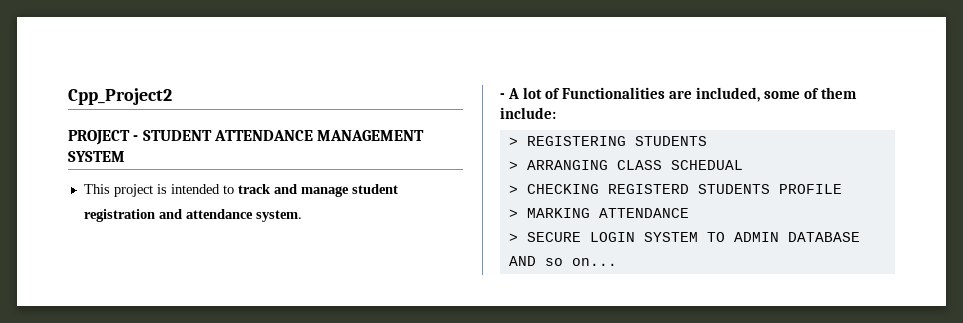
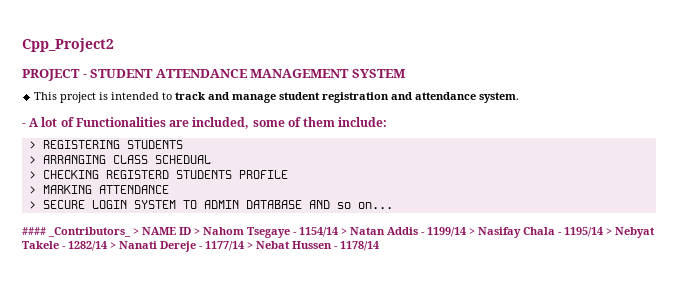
(617, 262) none -> [22,227,655,238] [22,241,379,252] // #### _Contributors_ > NAME ID > Nahom Tsegaye - 1154/14 > Natan Addis - 1199/14 > Nasifay Chala - 1195/14 > Nebyat Takele - 1282/14 > Nanati Dereje - 1177/14 > Nebat Hussen - 1178/14

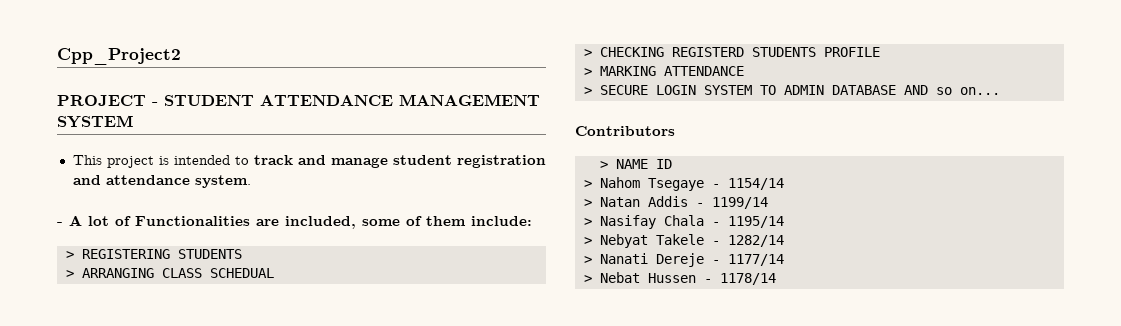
[22,227,131,237] #### _Contributors_ -> [575,126,675,136] Contributors //
(191, 231) none -> (672, 164) //
(338, 232) none -> (784, 184) //
(466, 232) none -> (768, 203) //
(603, 232) none -> (784, 222) //
(107, 246) none -> (784, 241) //
(244, 246) none -> (784, 260) //

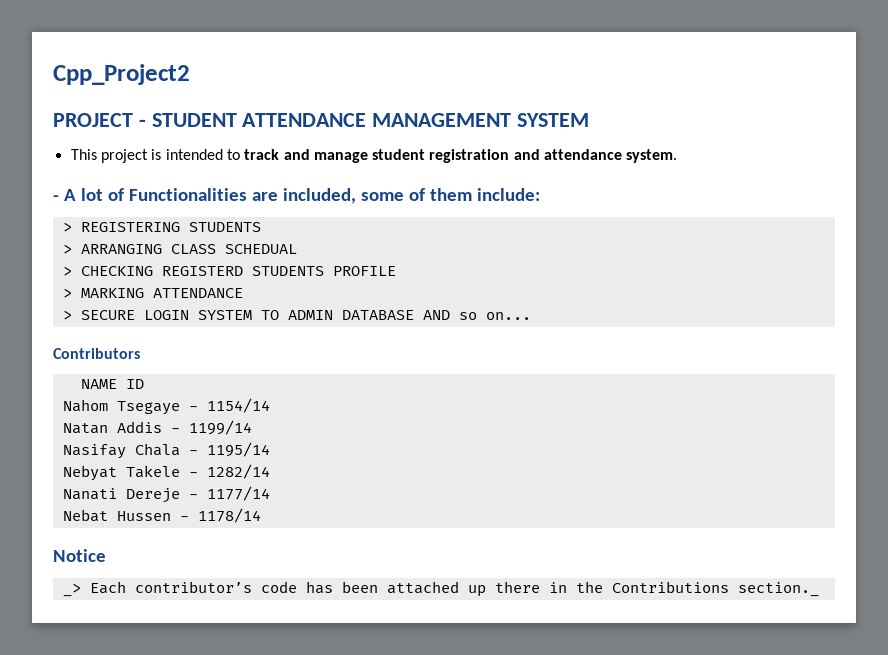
[599,161,608,169] > -> (140, 353) none
[583,180,592,188] > -> (144, 384) none
[583,199,592,207] > -> (270, 405) none
[583,218,592,226] > -> (252, 427) none
[583,237,592,245] > -> (270, 449) none
[583,256,592,264] > -> (270, 471) none
[583,275,592,283] > -> (270, 493) none
(776, 279) none -> [53,549,106,562] [62,581,819,597] // Notice // _> Each contributor’s code has been attached up there in the Contributions section._

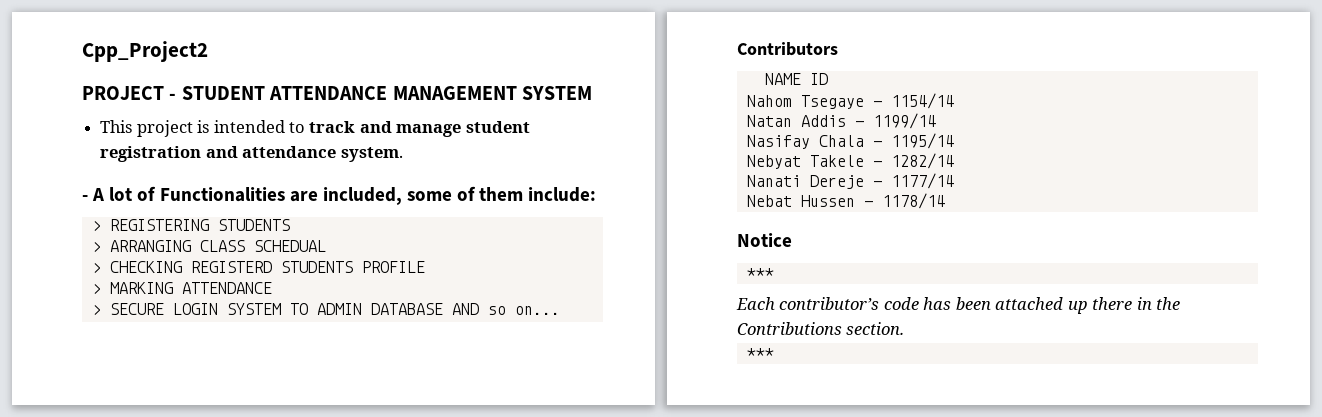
[62,583,81,597] _> -> [746,268,774,277] *** //
[737,582,819,597] section._ -> [846,322,905,335] [746,348,774,357] section. // ***

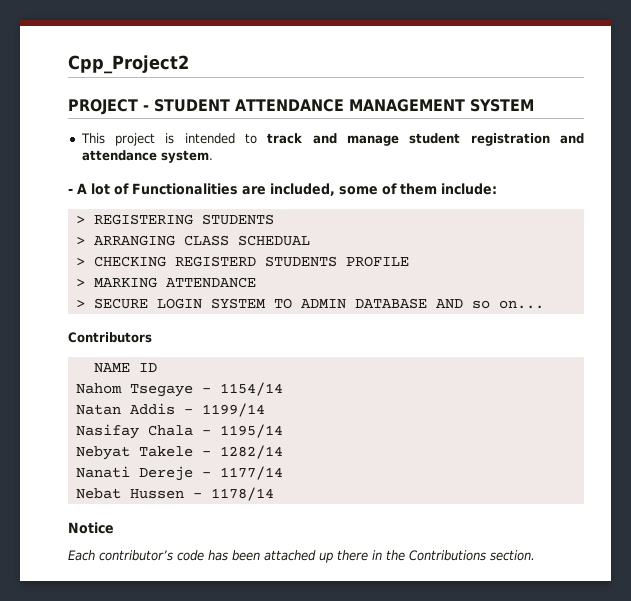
[746,268,774,277] // *** -> (114, 528) none
[746,348,774,357] // *** -> (535, 555) none

